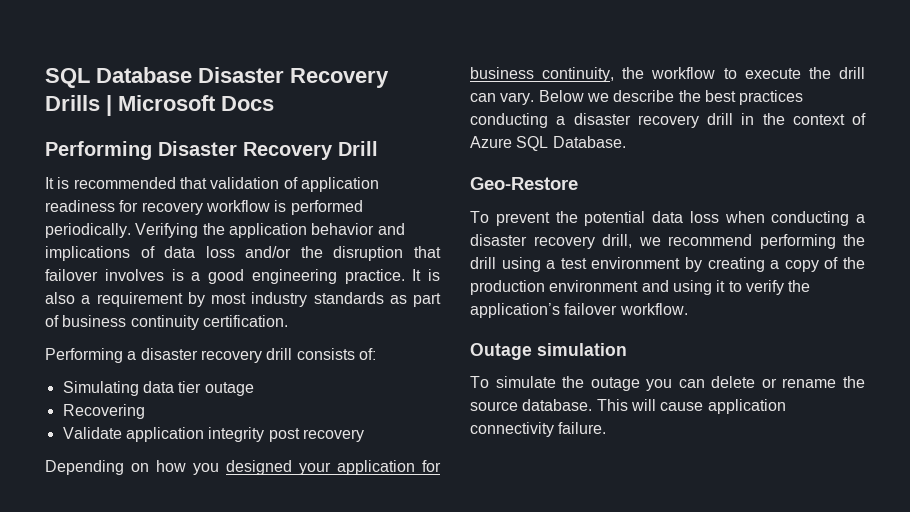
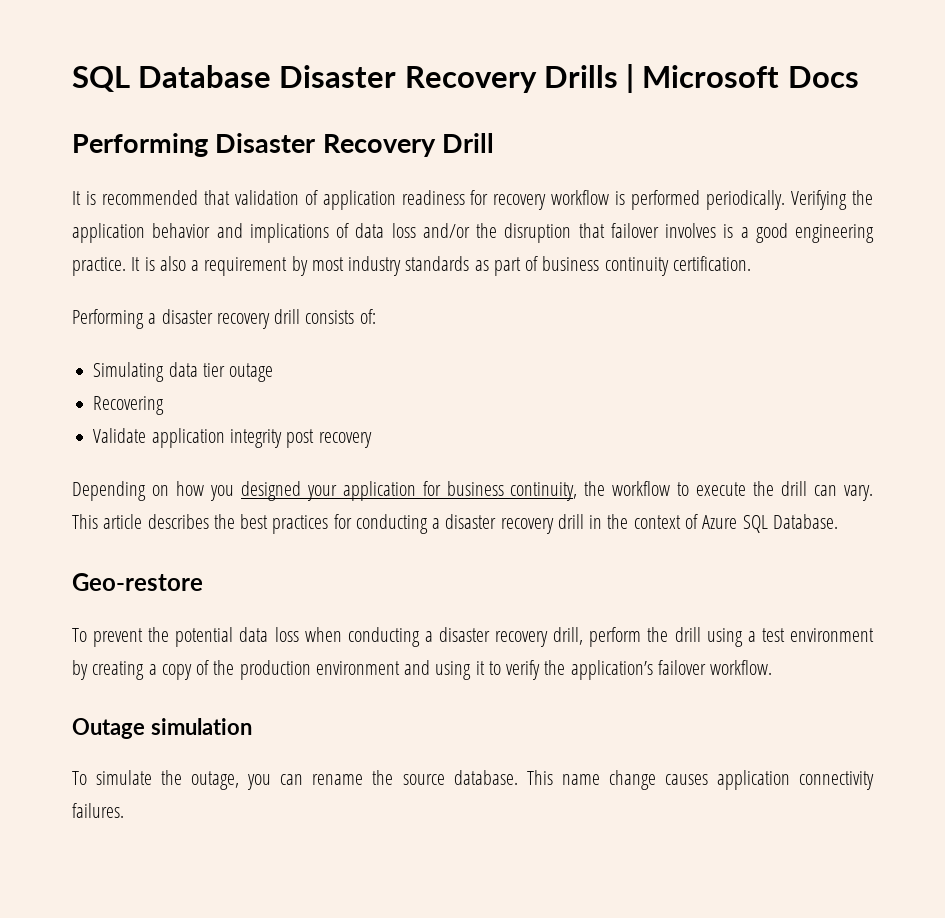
[538,90,675,102] Below we describe -> [72,514,209,529] This article describes
(804, 97) none -> [333,514,352,529] for
[470,177,578,190] Geo-Restore -> [72,573,203,591] Geo-restore
[638,234,836,249] we recommend performing -> [589,627,642,647] perform
[590,377,640,391] outage -> [191,771,240,790] outage,
[711,376,777,388] delete or -> (304, 779) none
[630,399,704,411] will cause -> [561,770,708,790] name change causes
[558,422,607,434] failure. -> [72,803,124,818] failures.

